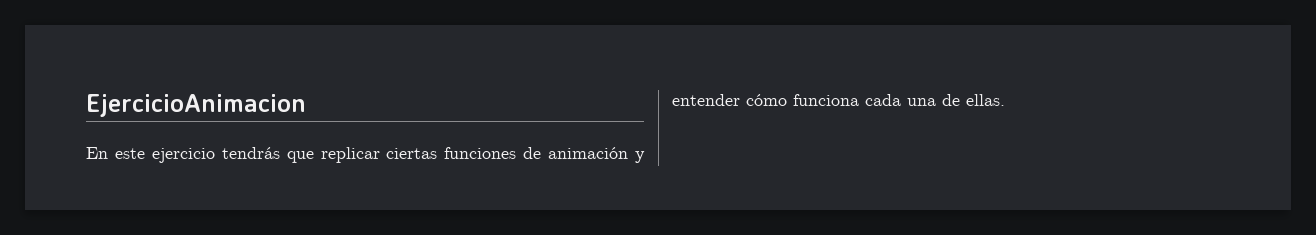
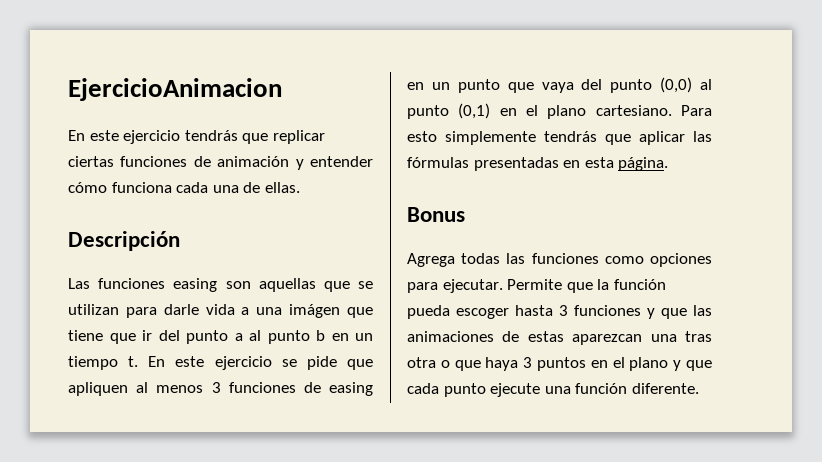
(1005, 100) none -> [68,231,180,251] [68,278,373,292] [68,304,373,318] [68,330,373,344] [68,356,373,370] [68,382,373,396] [407,77,712,93] [407,103,712,119] [407,131,712,145] [407,157,669,171] [407,207,465,222] [407,253,712,267] [407,279,666,293] [407,305,712,319] [407,331,712,345] [407,357,712,371] [407,383,699,397] // Descripción // Las funciones easing son aquellas que se utilizan para darle vida a una imágen que tiene que ir del punto a al punto b en un tiempo t. En este ejercicio se pide que apliquen al menos 3 funciones de easing en un punto que vaya del punto (0,0) al punto (0,1) en el plano cartesiano. Para esto simplemente tendrás que aplicar las fórmulas presentadas en esta página. // Bonus // Agrega todas las funciones como opciones para ejecutar. Permite que la función pueda escoger hasta 3 funciones y que las animaciones de estas aparezcan una tras otra o que haya 3 puntos en el plano y que cada punto ejecute una función diferente.

